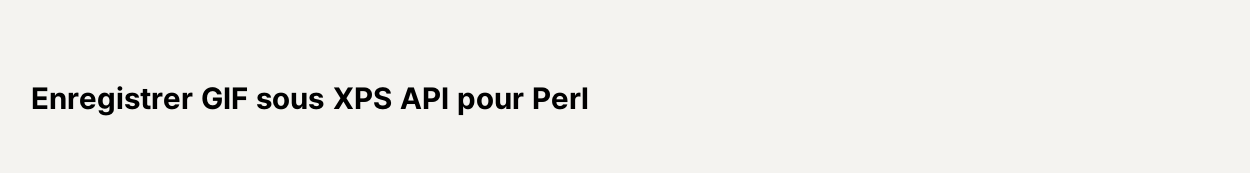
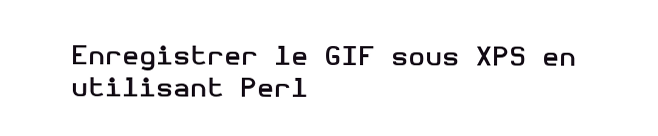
(193, 101) none -> [274,45,309,65] le
[399,87,525,116] API pour -> [542,52,577,66] [70,77,224,97] en utilisant

